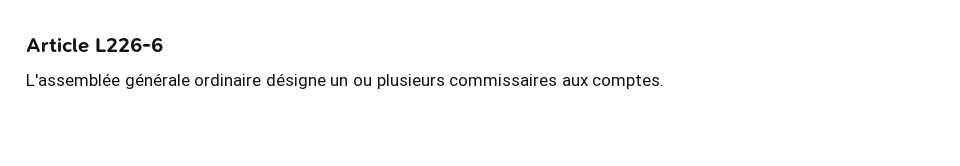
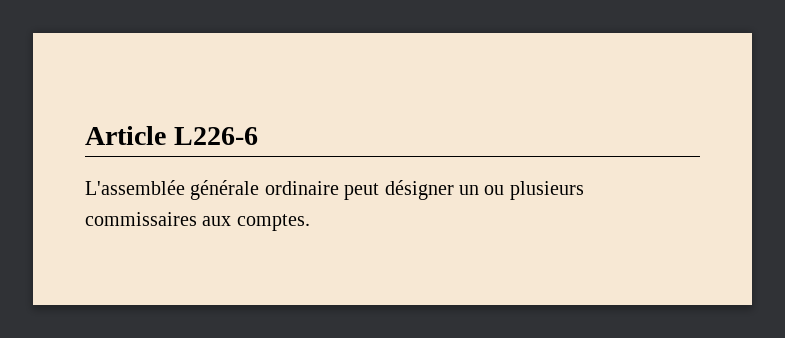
[265,73,326,89] désigne -> [344,180,454,200] peut désigner

